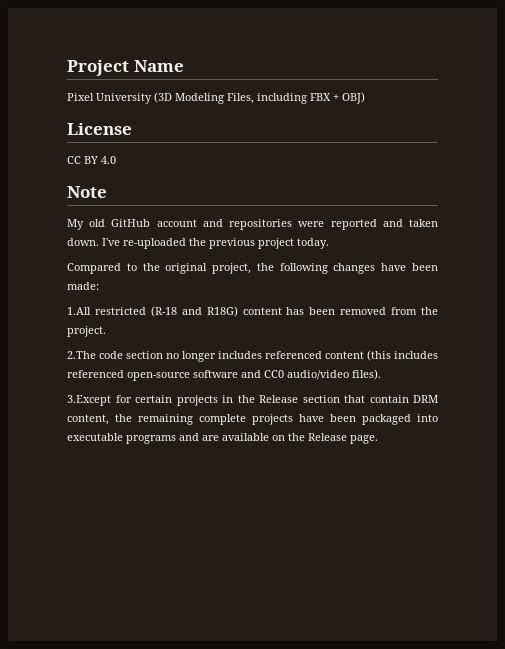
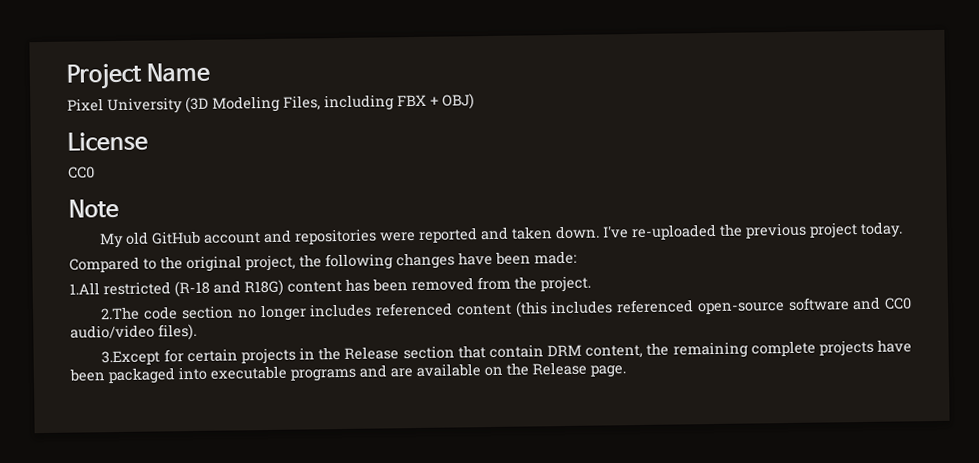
[67,156,116,164] CC BY 4.0 -> [68,166,95,179] CC0

